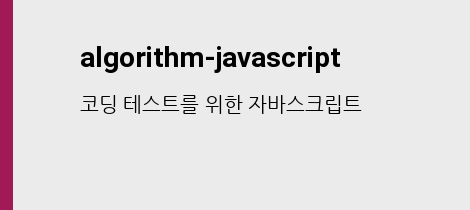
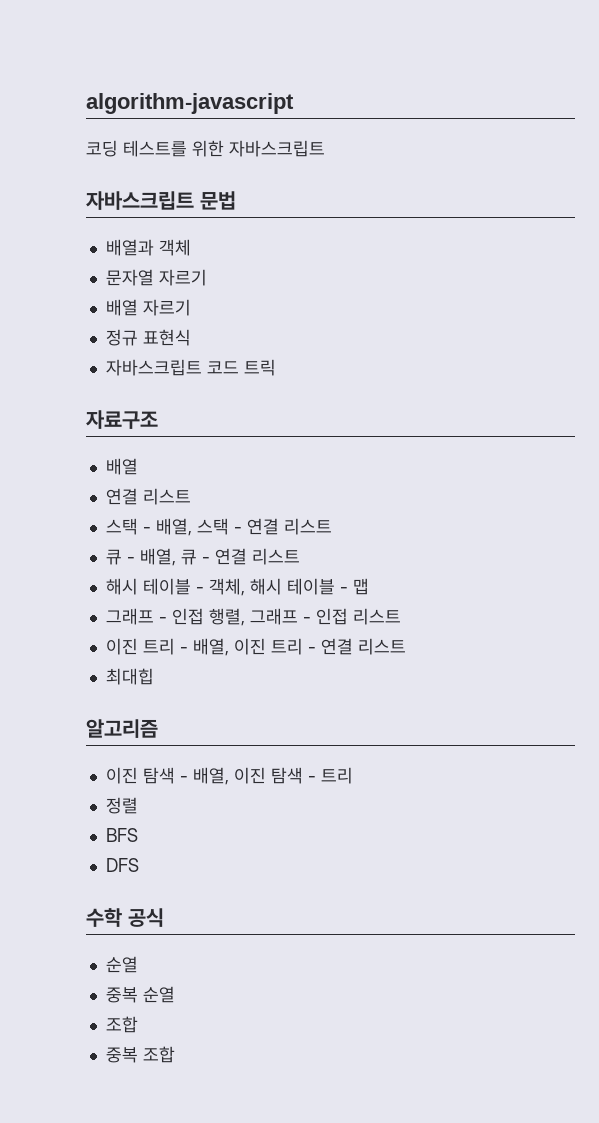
(363, 104) none -> [86,191,236,210] [105,239,191,256] [105,269,207,286] [105,299,191,316] [105,329,191,346] [105,359,276,376] [86,410,158,429] [105,458,138,475] [105,488,191,505] [105,518,332,536] [105,548,300,566] [105,578,369,596] [105,608,401,626] [105,638,406,656] [105,668,154,685] [86,719,158,738] [105,767,353,785] [105,797,138,814] [105,828,138,842] [105,858,139,872] [86,908,164,927] [105,956,138,973] [105,986,175,1003] [105,1016,138,1033] [105,1046,175,1063] // 자바스크립트 문법 // 배열과 객체 // 문자열 자르기 // 배열 자르기 // 정규 표현식 // 자바스크립트 코드 트릭 // 자료구조 // 배열 // 연결 리스트 // 스택 - 배열, 스택 - 연결 리스트 // 큐 - 배열, 큐 - 연결 리스트 // 해시 테이블 - 객체, 해시 테이블 - 맵 // 그래프 - 인접 행렬, 그래프 - 인접 리스트 // 이진 트리 - 배열, 이진 트리 - 연결 리스트 // 최대힙 // 알고리즘 // 이진 탐색 - 배열, 이진 탐색 - 트리 // 정렬 // BFS // DFS // 수학 공식 // 순열 // 중복 순열 // 조합 // 중복 조합

